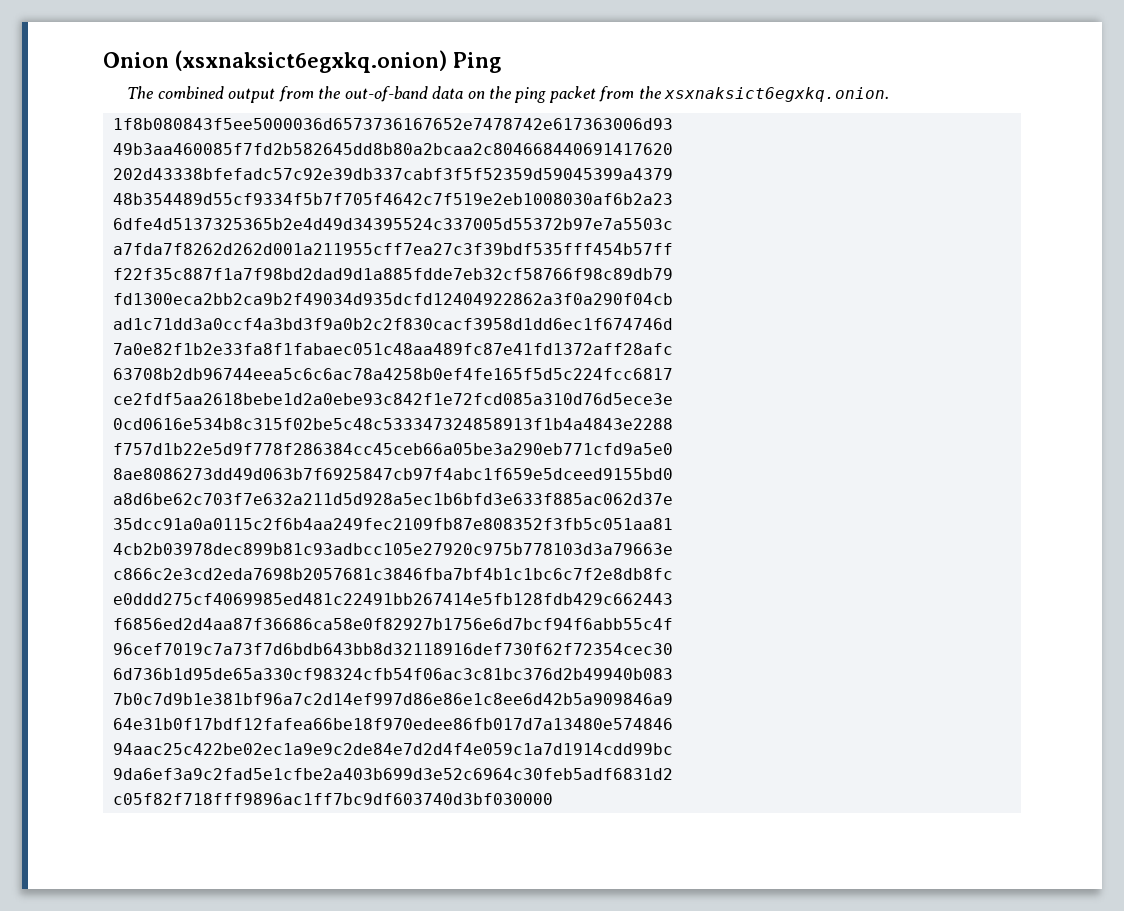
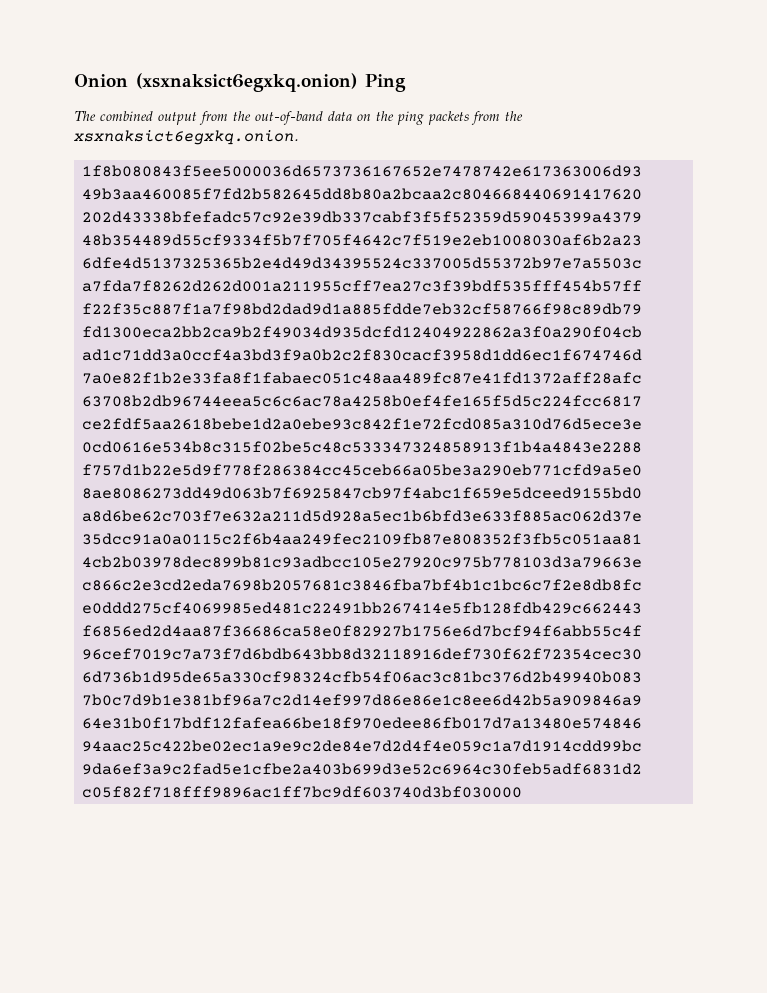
[548,86,596,103] packet -> [428,111,469,125] packets

